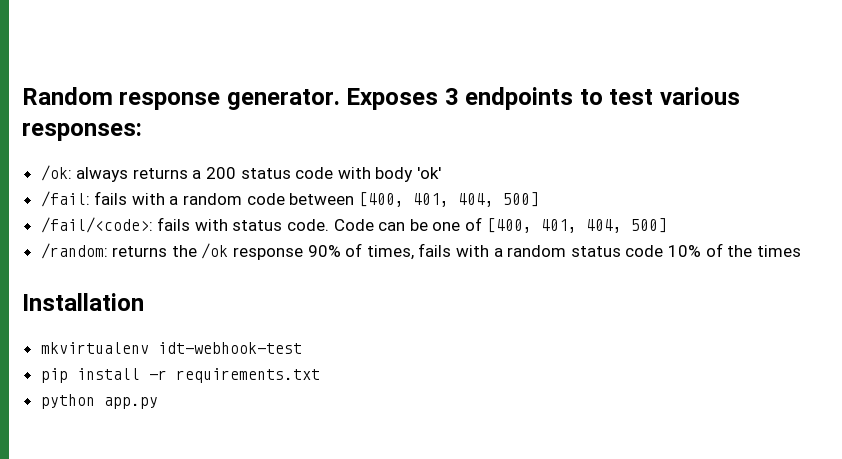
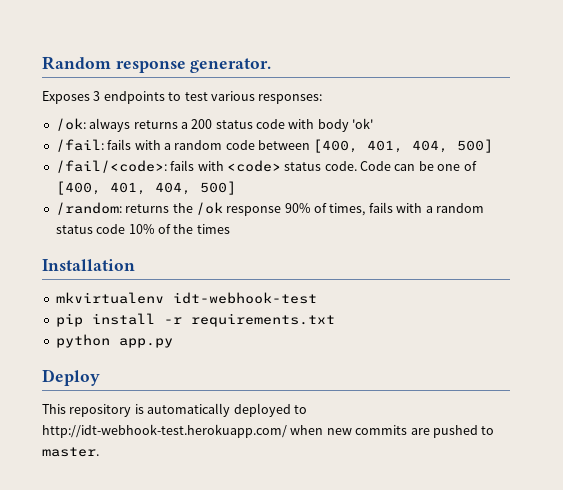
(340, 99) none -> (272, 65) //
(228, 225) none -> [226,160,281,172] <code>
(158, 403) none -> [42,369,100,386] [42,403,307,417] [42,424,495,438] [42,447,99,457] // Deploy // This repository is automatically deployed to http://idt-webhook-test.herokuapp.com/ when new commits are pushed to master.

